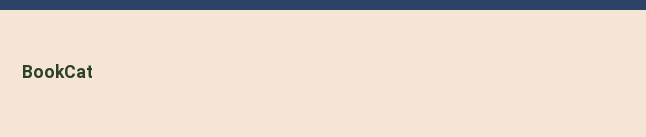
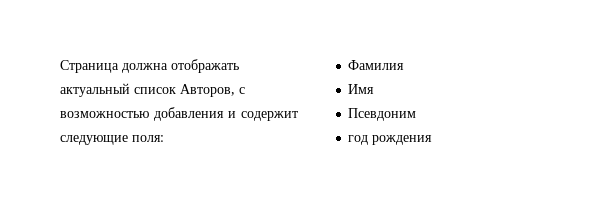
[22,64,93,78] BookCat -> [60,59,239,73] [60,83,245,97] [60,107,298,121] [60,135,164,145] [348,60,405,70] [348,84,375,94] [348,108,417,121] [348,135,433,145] Cтраница должна отображать актуальный список Авторов, с возможностью добавления и содержит следующие поля: // Фамилия // Имя // Псевдоним // год рождения

